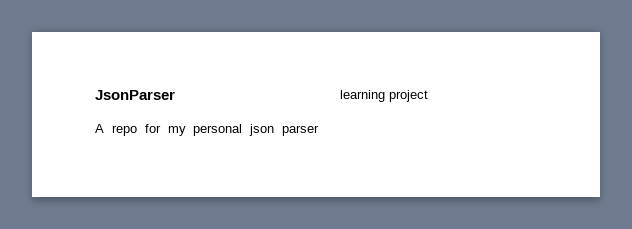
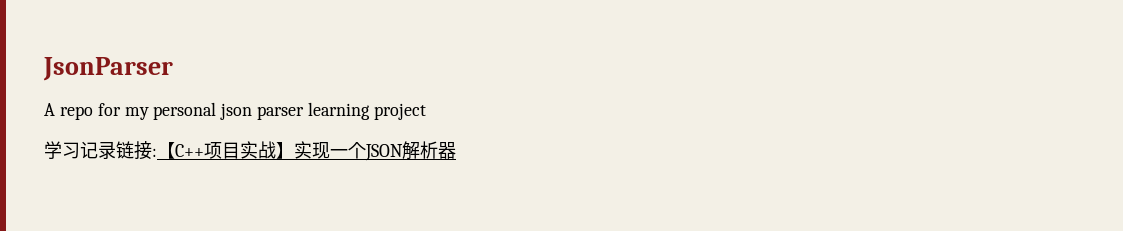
(428, 96) none -> [44,141,456,161] // 学习记录链接:【C++项目实战】实现一个JSON解析器

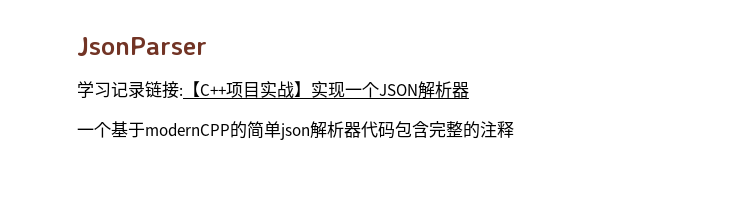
[44,102,426,120] // A repo for my personal json parser learning project -> (207, 46) none
(456, 150) none -> [77,121,514,140] // 一个基于modernCPP的简单json解析器代码包含完整的注释

